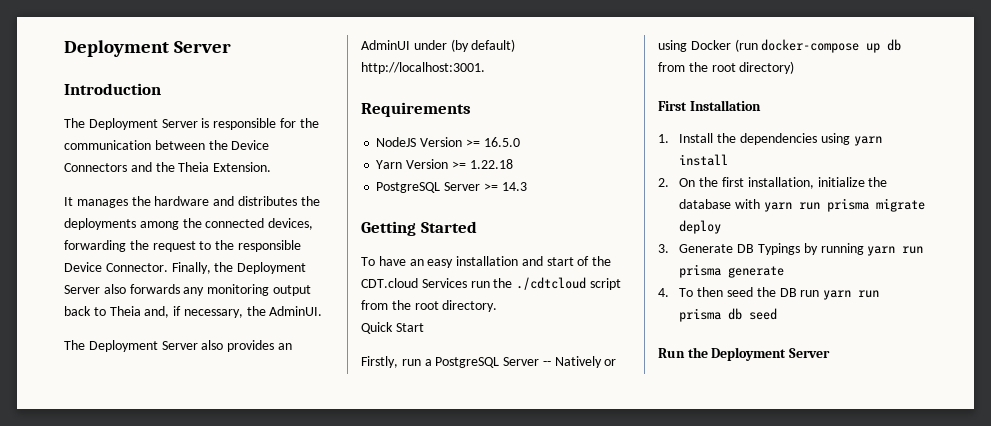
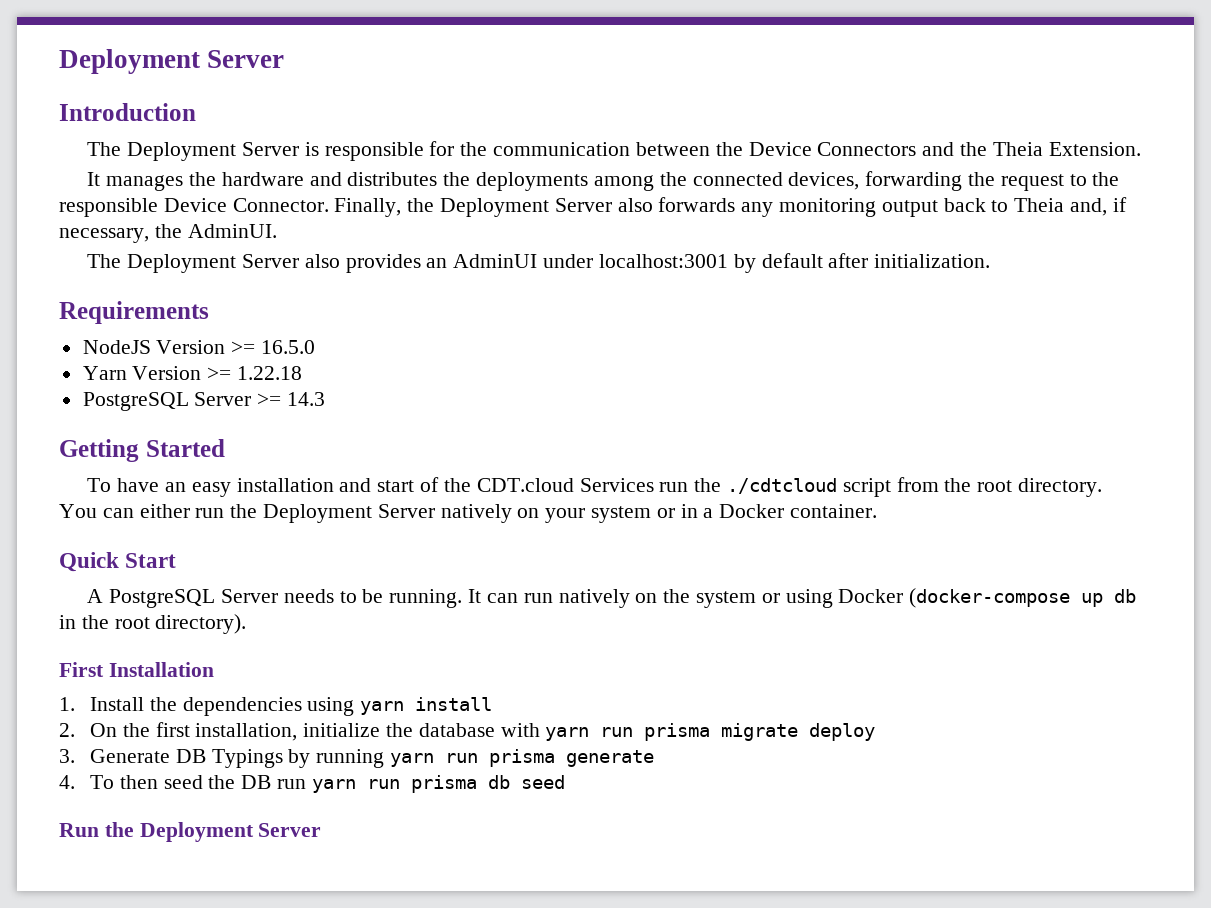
[450,39,516,52] [361,62,485,74] (by default) http://localhost:3001. -> [598,253,991,273] localhost:3001 by default after initialization.
[361,322,424,334] [361,356,602,368] Quick Start // Firstly, run a PostgreSQL Server -- Natively -> [59,504,878,523] [59,552,177,572] [87,589,756,608] You can either run the Deployment Server natively on your system or in a Docker container. // Quick Start // A PostgreSQL Server needs to be running. It can run natively on the system
[734,39,860,53] (run docker-compose -> [909,588,1071,608] (docker-compose
[658,61,795,74] from the root directory) -> [59,614,247,634] in the root directory).

